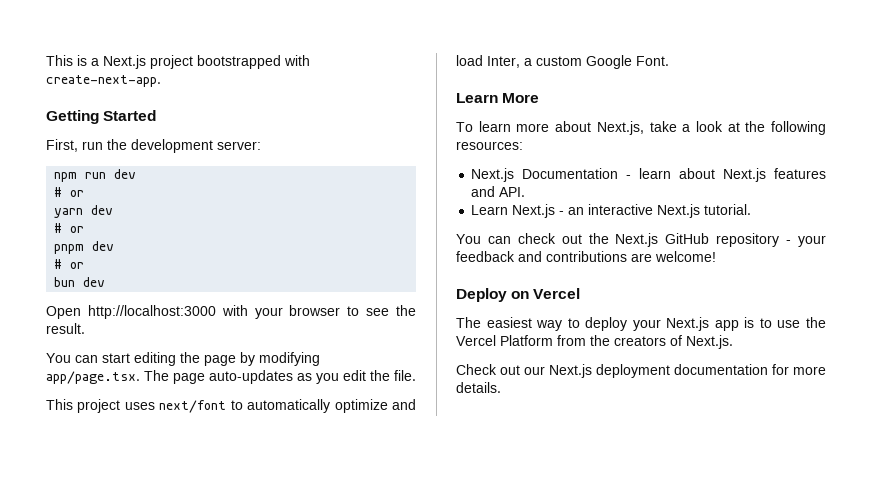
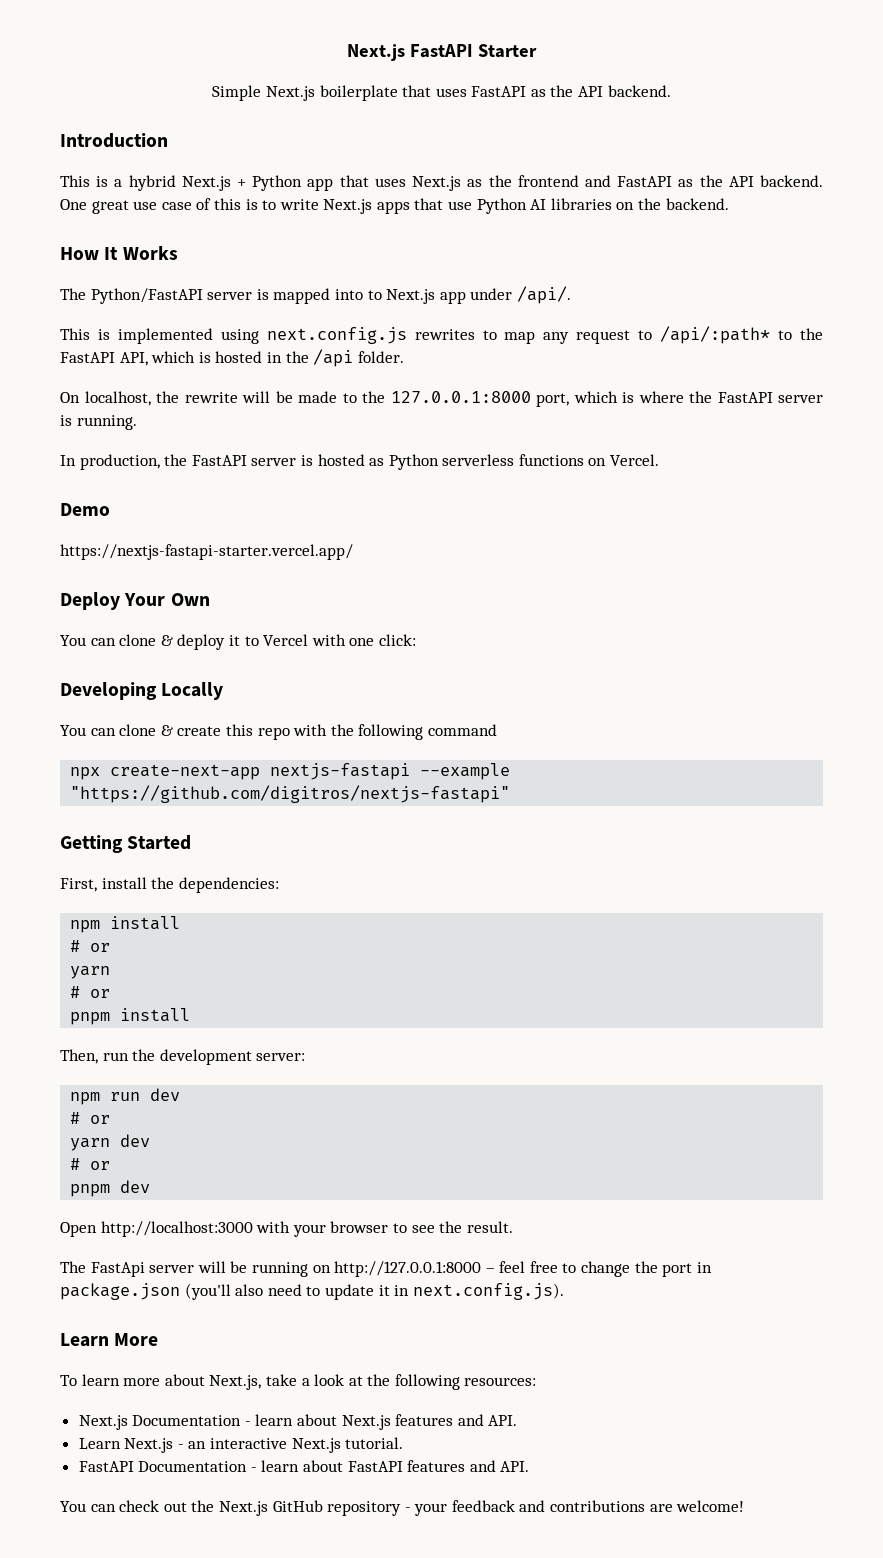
[46,55,310,69] [46,75,161,87] [46,110,157,124] [46,139,78,152] This is a Next.js project bootstrapped with create-next-app. // Getting Started // First, -> [347,44,537,61] [212,85,671,101] [60,133,168,148] [60,175,823,191] [60,198,729,214] [60,246,178,260] [60,286,571,304] [60,326,823,344] [60,349,404,367] [60,391,823,407] [60,415,137,430] [60,454,660,470] [60,503,110,516] [60,544,353,560] [60,592,210,610] [60,634,416,650] [60,682,224,700] [60,724,497,740] [70,763,511,780] [70,785,511,803] [60,835,192,853] [60,877,279,893] [70,916,181,933] [70,940,111,952] [70,966,111,979] [70,986,111,998] [70,1008,191,1025] [60,1049,98,1064] Next.js FastAPI Starter // Simple Next.js boilerplate that uses FastAPI as the API backend. // Introduction // This is a hybrid Next.js + Python app that uses Next.js as the frontend and FastAPI as the API backend. One great use case of this is to write Next.js apps that use Python AI libraries on the backend. // How It Works // The Python/FastAPI server is mapped into to Next.js app under /api/. // This is implemented using next.config.js rewrites to map any request to /api/:path* to the FastAPI API, which is hosted in the /api folder. // On localhost, the rewrite will be made to the 127.0.0.1:8000 port, which is where the FastAPI server is running. // In production, the FastAPI server is hosted as Python serverless functions on Vercel. // Demo // https://nextjs-fastapi-starter.vercel.app/ // Deploy Your Own // You can clone & deploy it to Vercel with one click: // Developing Locally // You can clone & create this repo with the following command // npx create-next-app nextjs-fastapi --example "https://github.com/digitros/nextjs-fastapi" // Getting Started // First, install the dependencies: // npm install // # or // yarn // # or // pnpm install // Then,
[54,259,85,269] [54,277,106,287] // # or // bun dev -> (151, 1186) none
[46,352,320,366] [46,370,416,384] [46,399,416,413] [456,55,669,69] You can start editing the page by modifying app/page.tsx. The page auto-updates as you edit the file. // This project uses next/font to automatically optimize and load Inter, a custom Google Font. -> [60,1261,712,1277] [60,1283,564,1300] The FastApi server will be running on http://127.0.0.1:8000 – feel free to change the port in package.json (you'll also need to update it in next.config.js).
(752, 209) none -> [78,1460,530,1472] // FastAPI Documentation - learn about FastAPI features and API.
[456,288,581,302] [456,317,826,331] [456,335,733,349] [456,364,826,378] [456,382,501,393] // Deploy on Vercel // The easiest way to deploy your Next.js app is to use the Vercel Platform from the creators of Next.js. // Check out our Next.js deployment documentation for more details. -> (745, 1506) none

